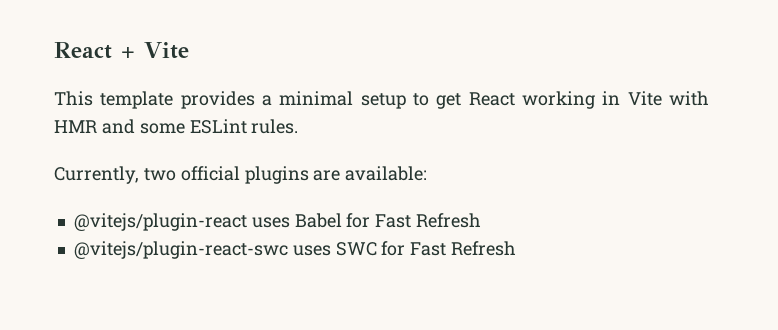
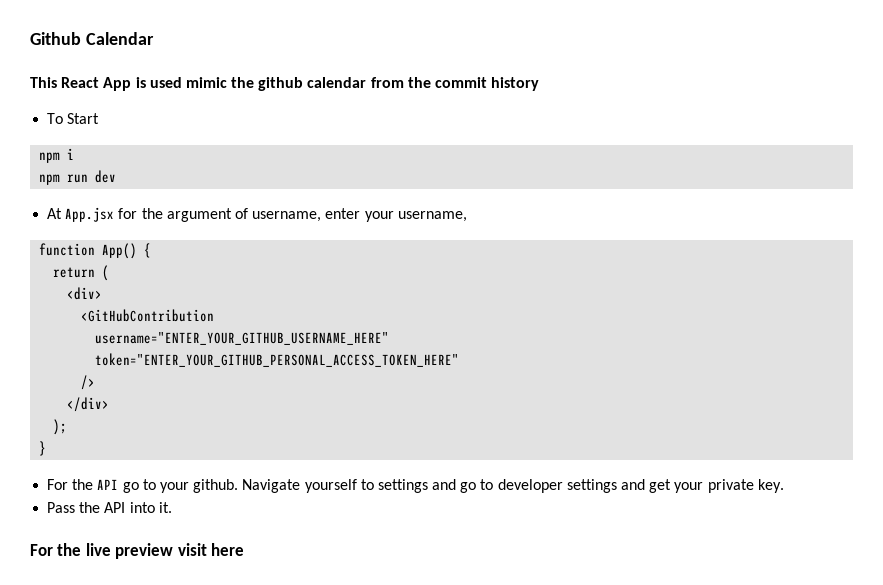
[54,42,189,59] [54,91,710,109] [54,119,299,134] [54,166,428,184] [73,213,482,231] [73,241,517,259] React + Vite // This template provides a minimal setup to get React working in Vite with HMR and some ESLint rules. // Currently, two official plugins are available: // @vitejs/plugin-react uses Babel for Fast Refresh // @vitejs/plugin-react-swc uses SWC for Fast Refresh -> [30,32,154,45] [30,77,540,91] [47,113,100,124] [39,148,75,163] [39,170,117,185] [47,207,467,222] [39,243,152,259] [53,265,110,281] [67,287,103,300] [81,309,215,322] [95,332,390,345] [95,353,460,367] [81,375,96,390] [67,397,110,412] [53,419,68,435] [39,441,47,456] [47,479,784,493] [47,502,172,513] [30,543,245,559] Github Calendar // This React App is used mimic the github calendar from the commit history // To Start // npm i // npm run dev // At App.jsx for the argument of username, enter your username, // function App() { // return ( // <div> // <GitHubContribution // username="ENTER_YOUR_GITHUB_USERNAME_HERE" // token="ENTER_YOUR_GITHUB_PERSONAL_ACCESS_TOKEN_HERE" // /> // </div> // ); // } // For the API go to your github. Navigate yourself to settings and go to developer settings and get your private key. // Pass the API into it. // For the live preview visit here

